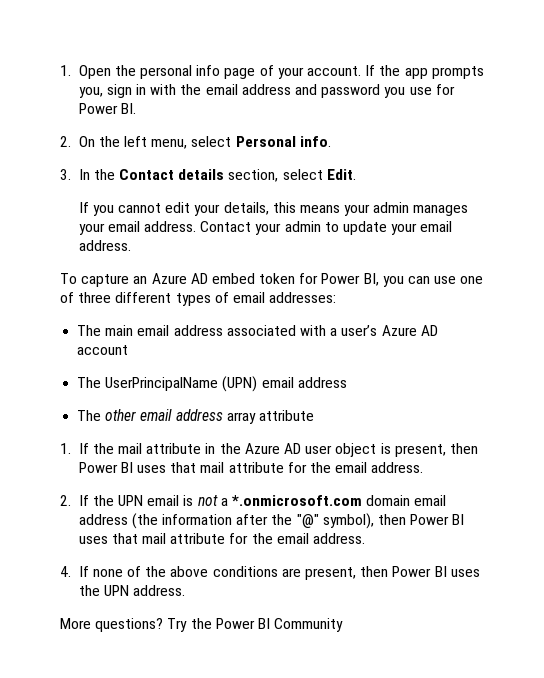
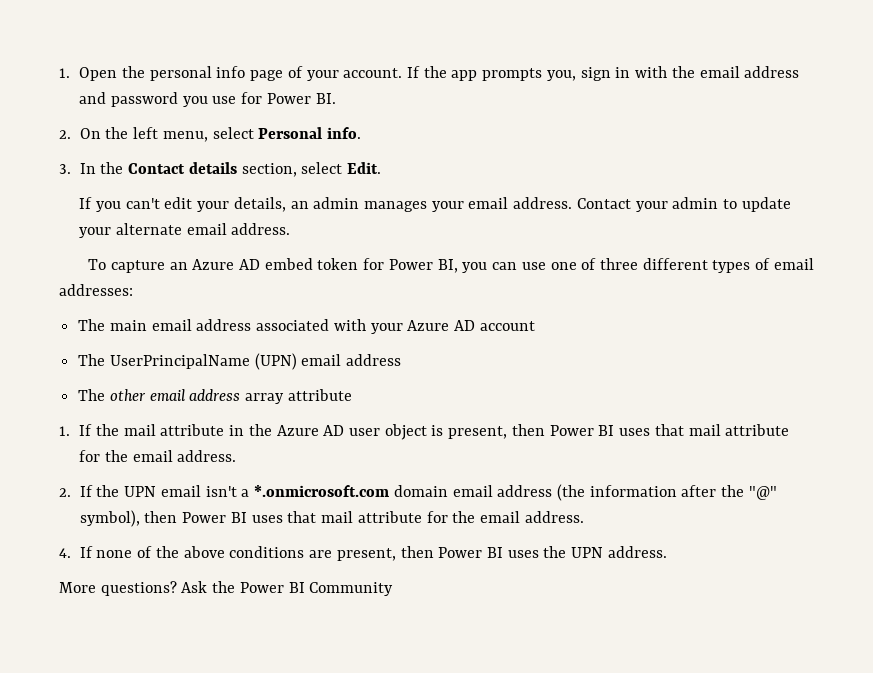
[118,203,162,213] cannot -> [125,198,160,209] can't
[272,202,371,216] this means your -> [290,201,309,209] an
(418, 229) none -> [115,223,182,235] alternate
[330,325,378,336] a user’s -> [370,323,403,334] your
[183,495,218,506] is not -> [205,486,237,497] isn't
[167,618,188,632] Try -> [181,581,208,593] Ask

